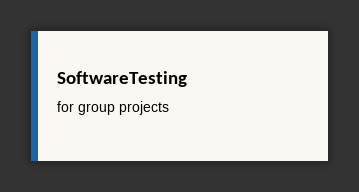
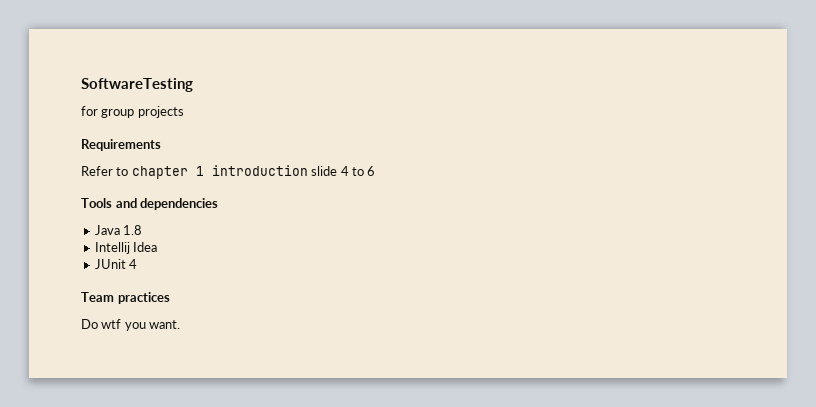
(169, 108) none -> [81,139,161,151] [81,165,376,179] [81,198,219,210] [94,225,143,235] [94,242,158,254] [94,259,138,269] [81,292,170,304] [81,319,181,331] // Requirements // Refer to chapter 1 introduction slide 4 to 6 // Tools and dependencies // Java 1.8 // Intellij Idea // JUnit 4 // Team practices // Do wtf you want.

